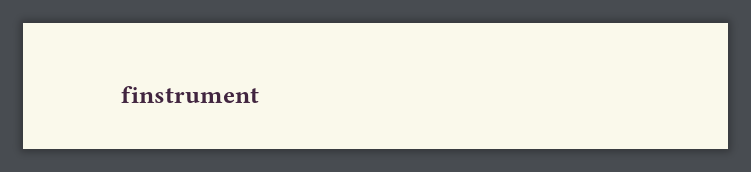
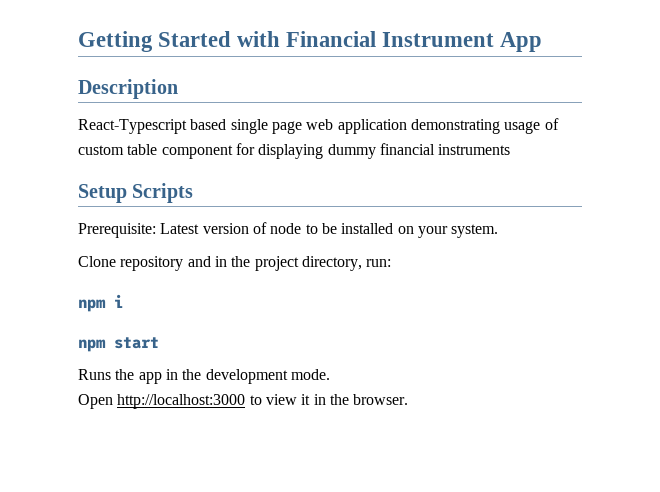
[121,86,259,103] finstrument -> [78,31,543,52] [78,79,178,99] [78,118,559,134] [78,143,511,159] [78,183,194,203] [78,222,499,238] [78,256,392,271] [78,294,123,312] [78,337,159,352] [78,369,330,384] [78,394,409,409] Getting Started with Financial Instrument App // Description // React-Typescript based single page web application demonstrating usage of custom table component for displaying dummy financial instruments // Setup Scripts // Prerequisite: Latest version of node to be installed on your system. // Clone repository and in the project directory, run: // npm i // npm start // Runs the app in the development mode. // Open http://localhost:3000 to view it in the browser.

